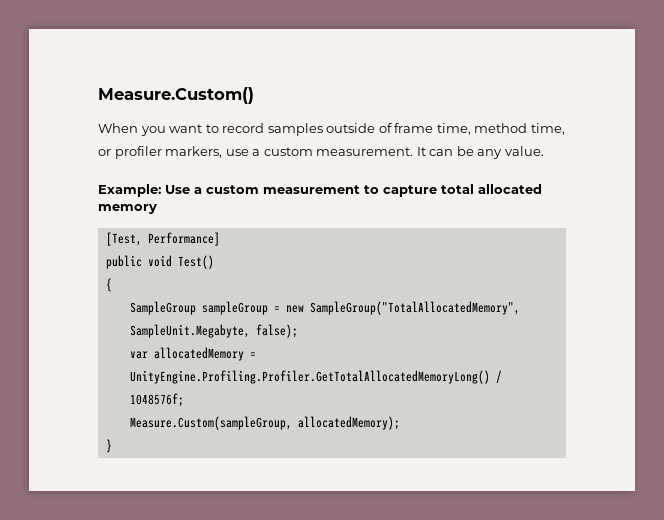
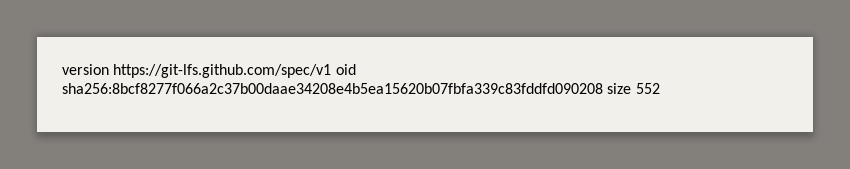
[98,87,254,104] [98,123,565,136] [98,146,544,159] [98,184,542,197] [98,204,157,214] [105,232,220,246] [105,255,214,269] [105,278,112,292] [129,301,520,315] [129,324,298,338] [129,347,256,361] [129,370,502,384] [129,393,184,407] [129,416,400,430] [105,439,112,453] Measure.Custom() // When you want to record samples outside of frame time, method time, or profiler markers, use a custom measurement. It can be any value. // Example: Use a custom measurement to capture total allocated memory // [Test, Performance] // public void Test() // { // SampleGroup sampleGroup = new SampleGroup("TotalAllocatedMemory", SampleUnit.Megabyte, false); // var allocatedMemory = UnityEngine.Profiling.Profiler.GetTotalAllocatedMemoryLong() / 1048576f; // Measure.Custom(sampleGroup, allocatedMemory); // } -> [62,64,356,78] [62,83,660,94] version https://git-lfs.github.com/spec/v1 oid sha256:8bcf8277f066a2c37b00daae34208e4b5ea15620b07fbfa339c83fddfd090208 size 552

